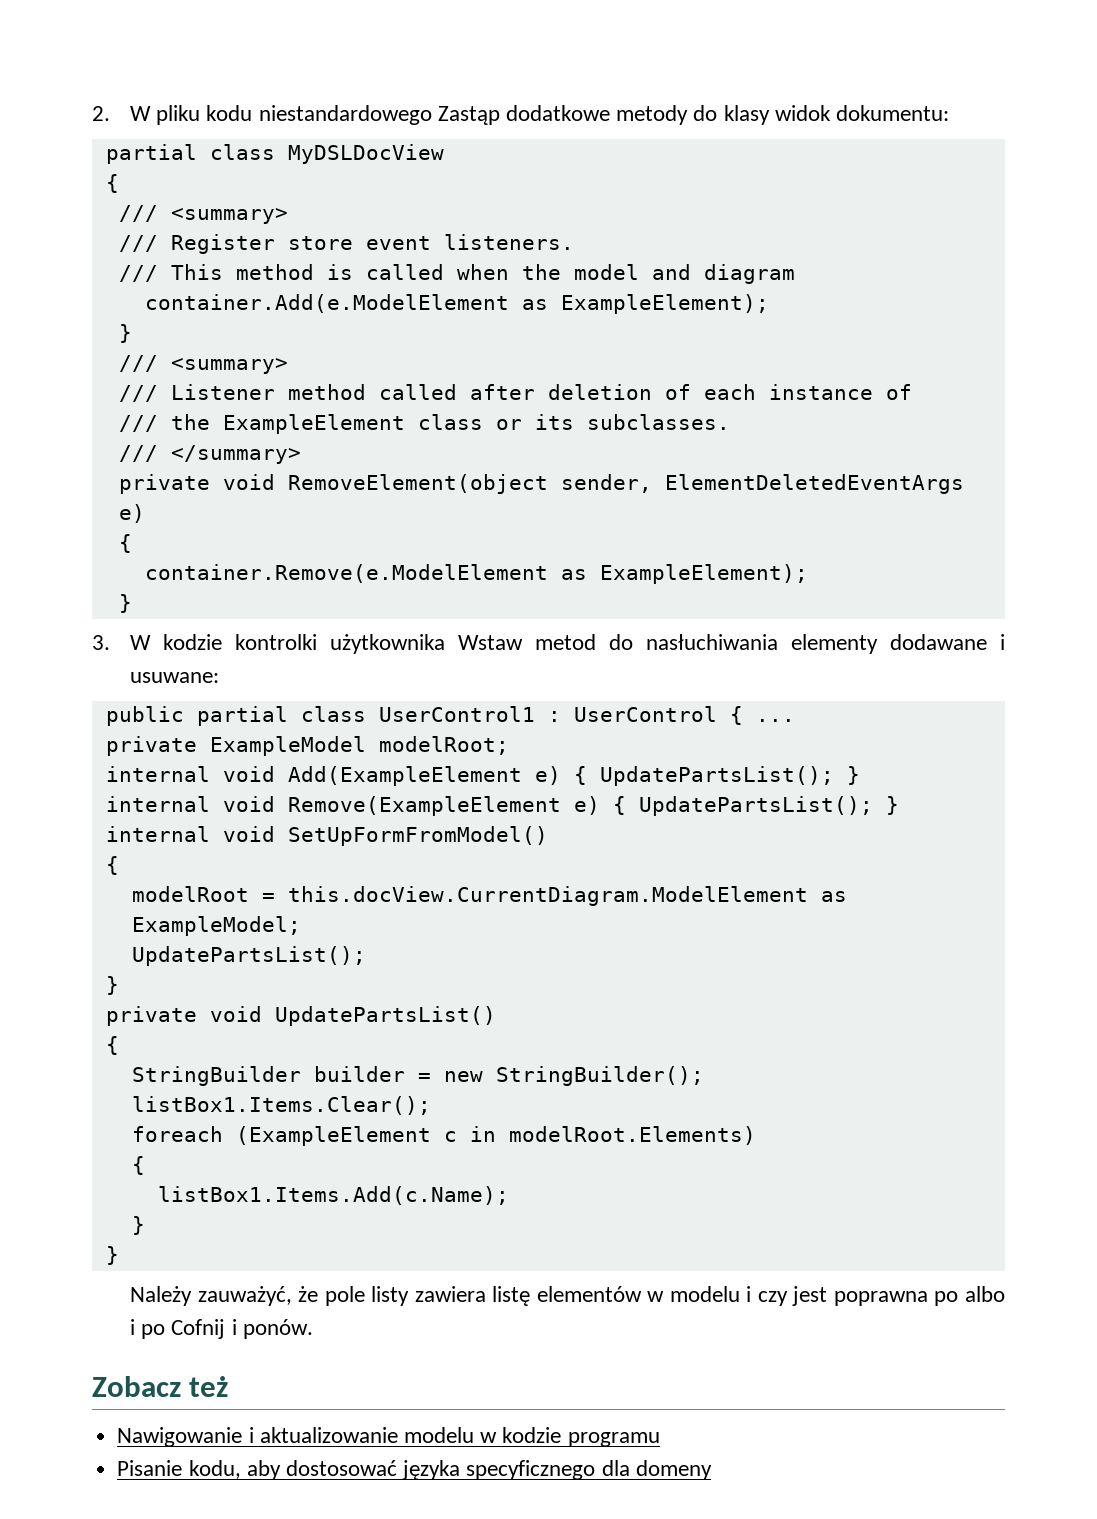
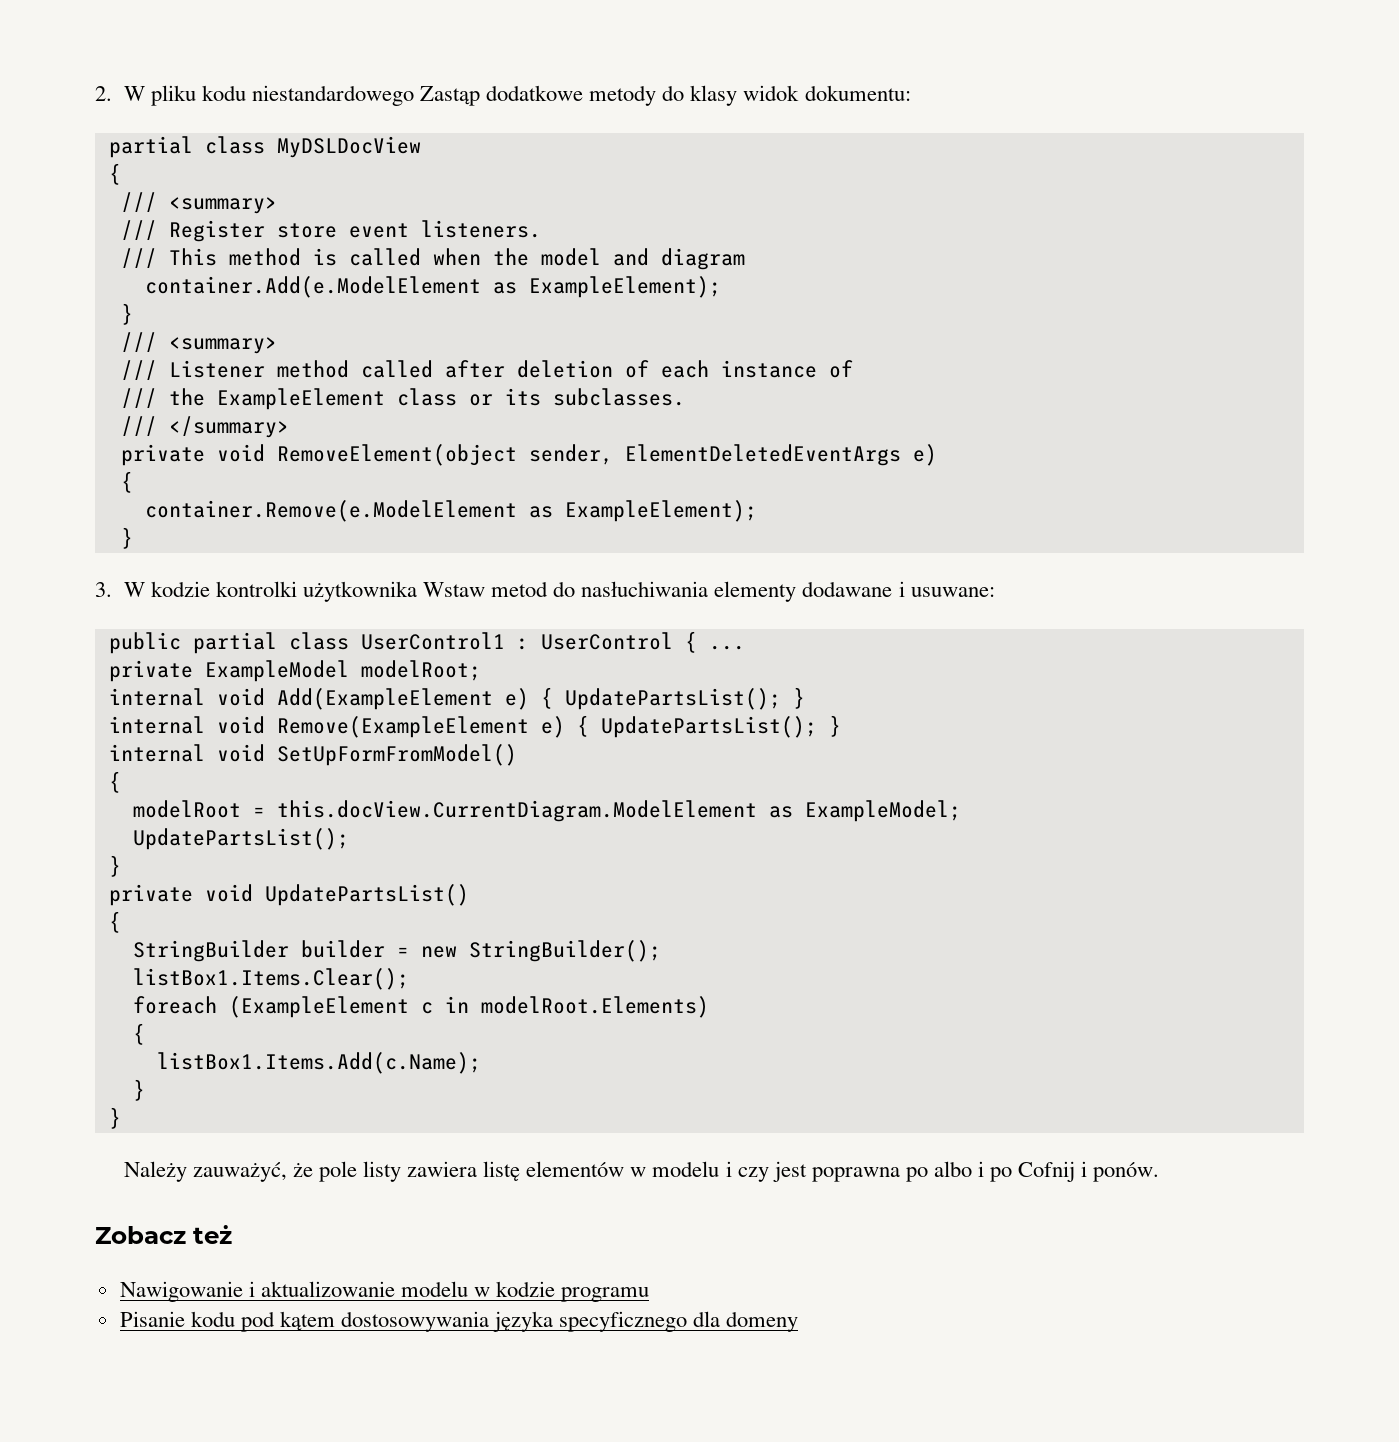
[188,1460,397,1480] kodu, aby dostosować -> [190,1311,490,1332] kodu pod kątem dostosowywania

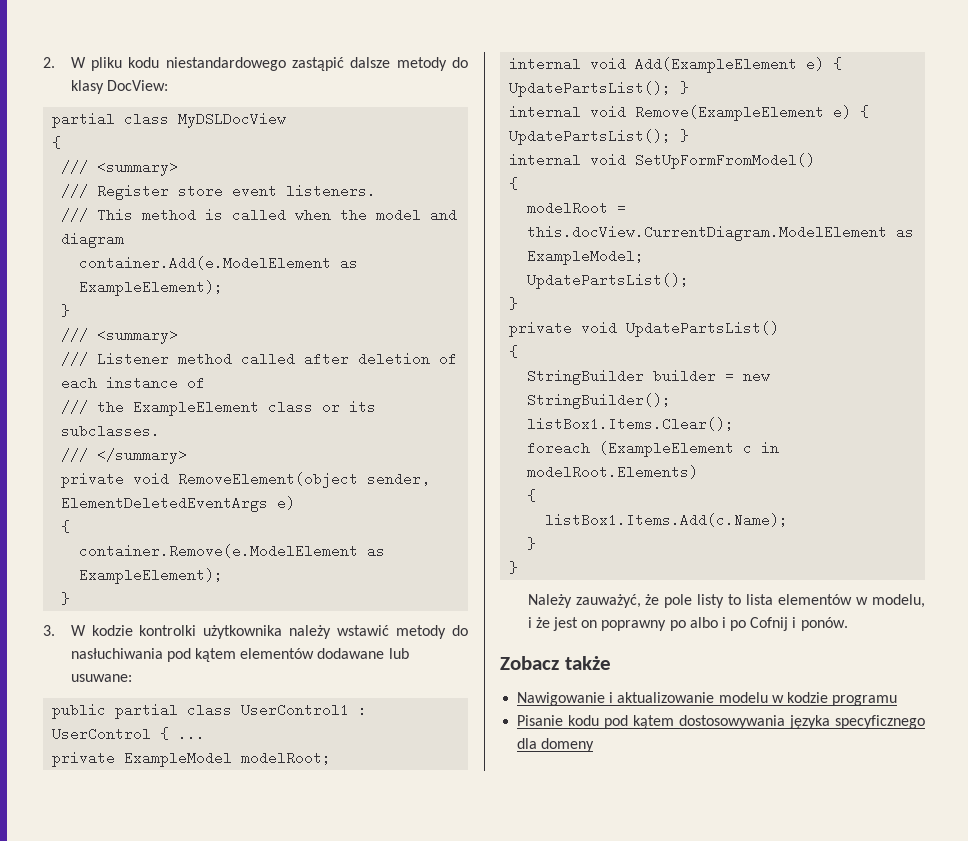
[420,85,584,106] Zastąp dodatkowe -> [291,57,391,71] zastąpić dalsze
[743,85,911,101] widok dokumentu: -> [106,80,168,91] DocView:
[423,581,905,602] Wstaw metod do nasłuchiwania elementy dodawane i -> [289,625,468,639] [70,648,409,662] należy wstawić metody do nasłuchiwania pod kątem elementów dodawane lub
[407,1161,900,1182] zawiera listę elementów w modelu i czy jest poprawna -> [728,594,926,608] [527,617,667,631] to lista elementów w modelu, i że jest on poprawny
[193,1225,232,1244] też -> [564,656,611,670] także

